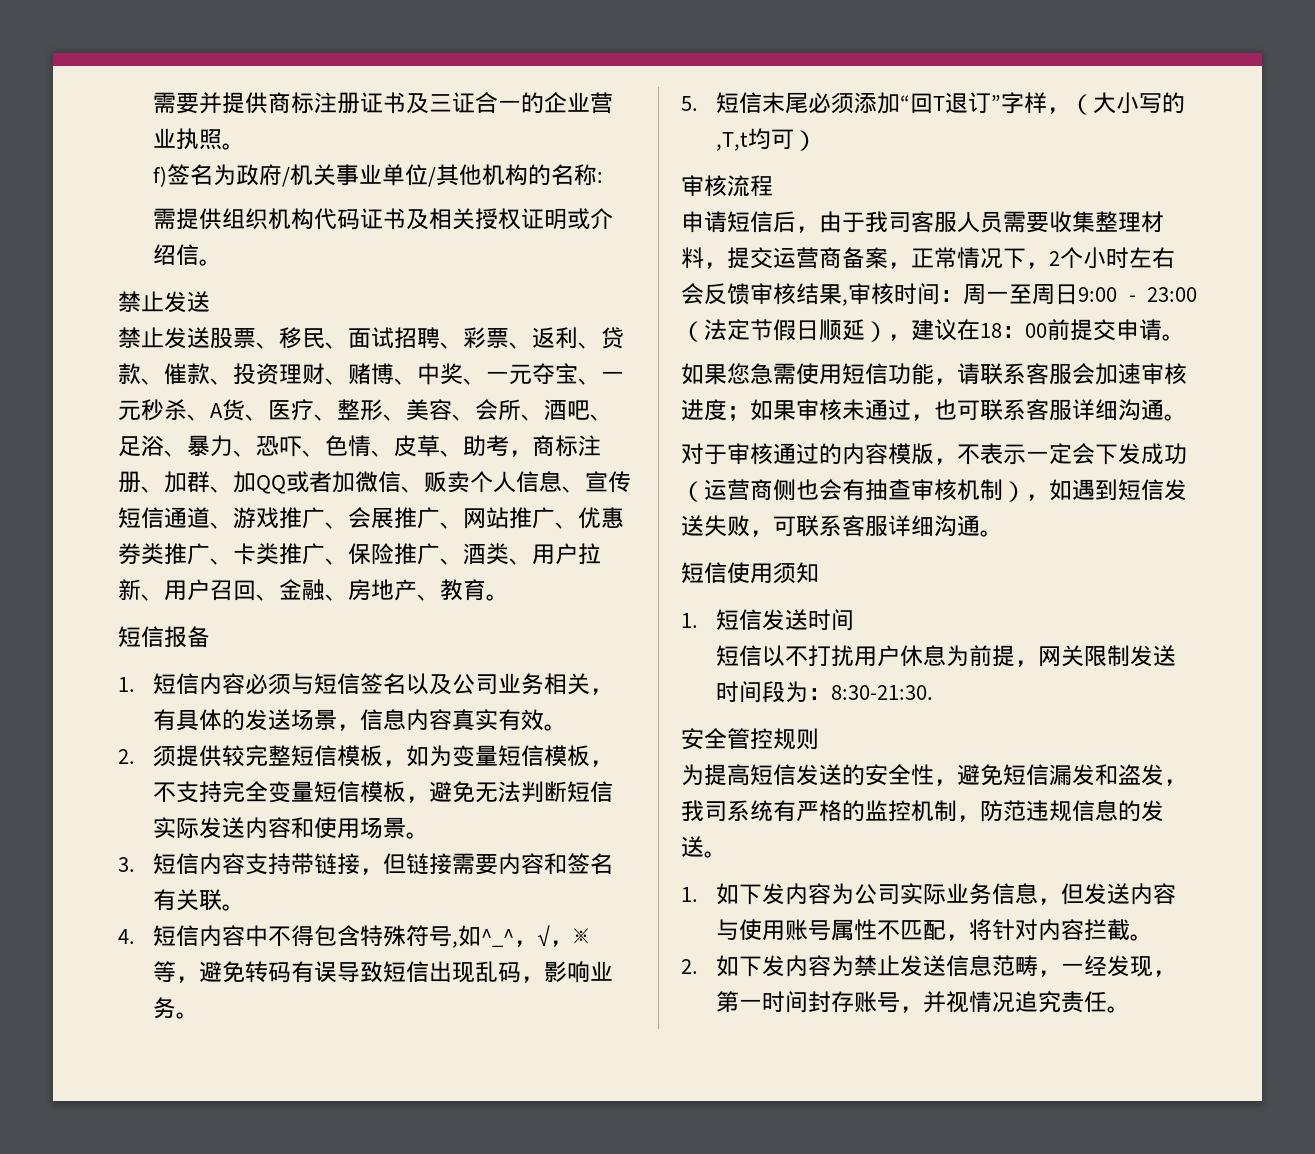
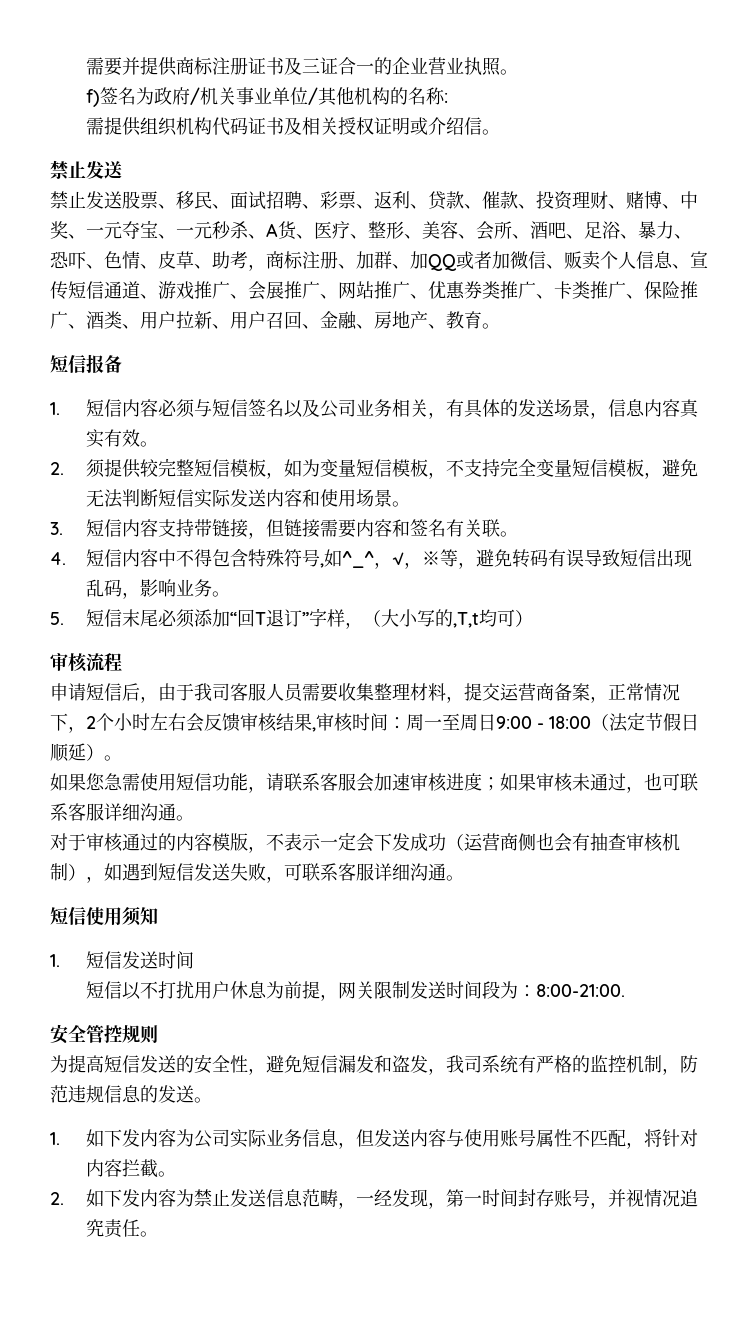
[1147,287,1197,302] 23:00 -> [549,716,591,729] 18:00
[888,319,1162,341] ，建议在18：00前提交申请 -> (104, 752) none
[830,685,933,700] 8:30-21:30. -> [535,984,625,997] 8:00-21:00.

